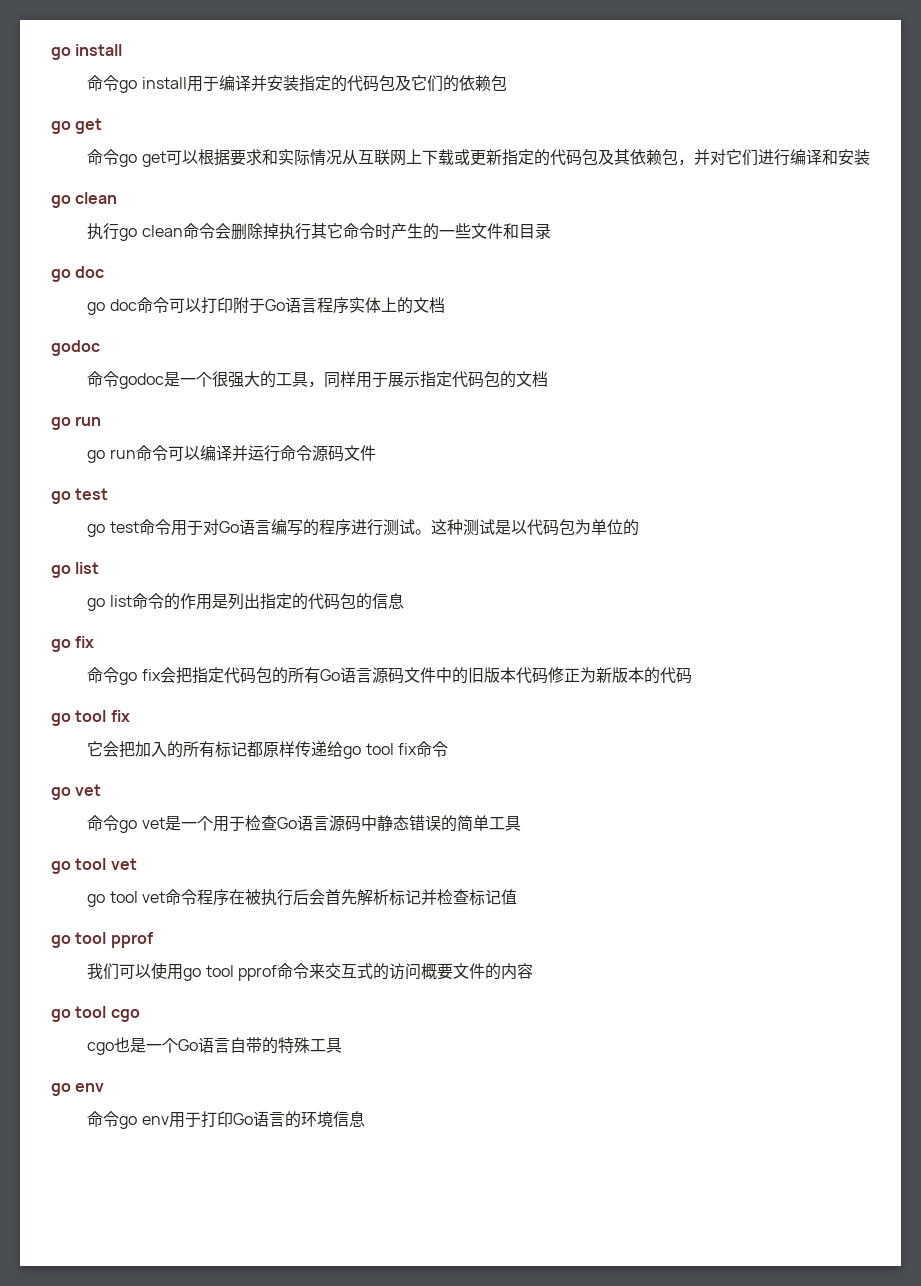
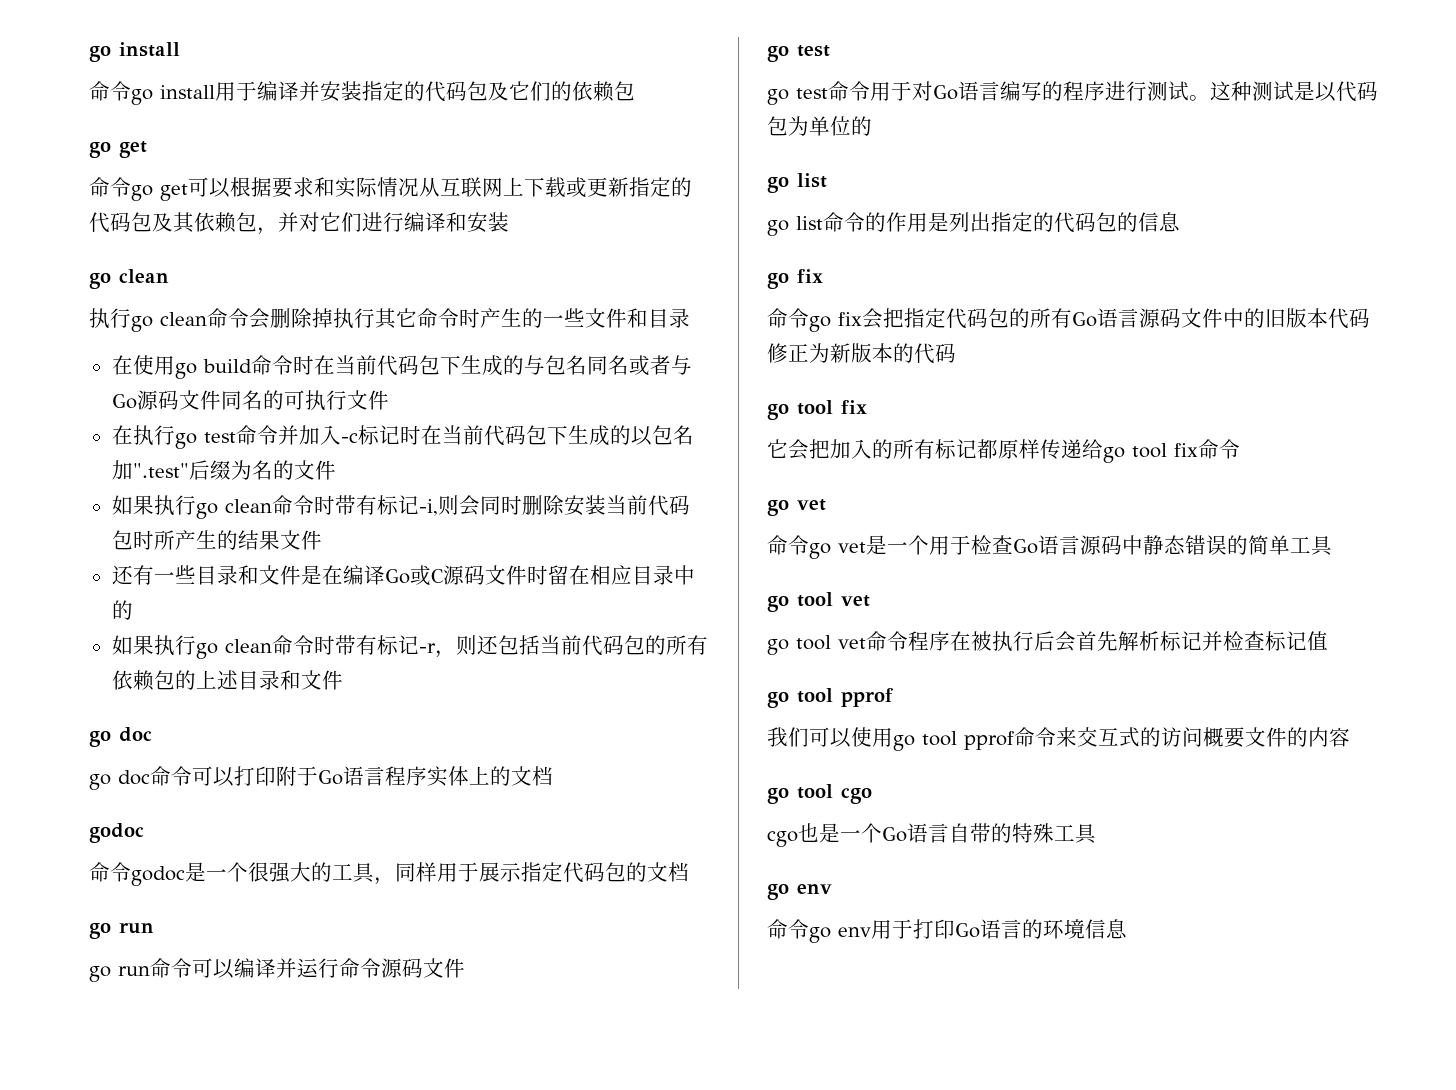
(551, 231) none -> [111,355,692,379] [111,390,389,411] [111,425,694,449] [111,460,336,480] [111,495,690,519] [111,530,322,550] [111,565,695,586] [111,600,133,620] [111,635,708,659] [111,670,343,691] // 在使用go build命令时在当前代码包下生成的与包名同名或者与Go源码文件同名的可执行文件 // 在执行go test命令并加入-c标记时在当前代码包下生成的以包名加".test"后缀为名的文件 // 如果执行go clean命令时带有标记-i,则会同时删除安装当前代码包时所产生的结果文件 // 还有一些目录和文件是在编译Go或C源码文件时留在相应目录中的 // 如果执行go clean命令时带有标记-r，则还包括当前代码包的所有依赖包的上述目录和文件

